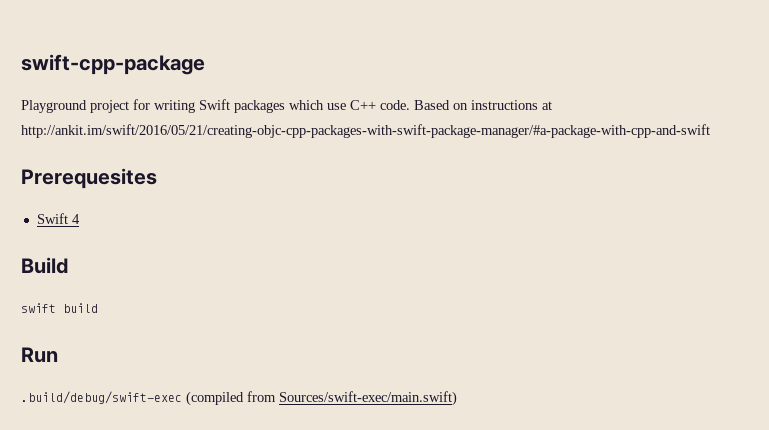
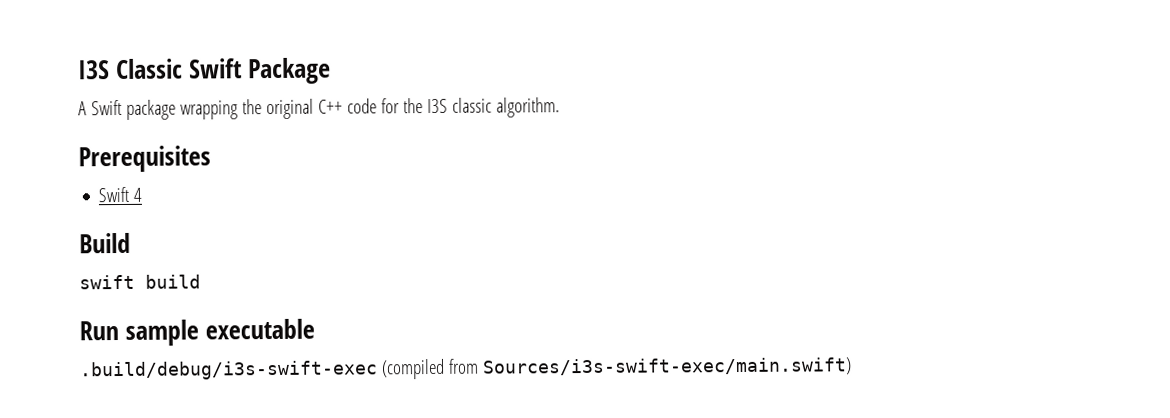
[21,54,205,75] [21,99,552,113] [21,124,710,138] [21,168,157,189] swift-cpp-package // Playground project for writing Swift packages which use C++ code. Based on instructions at http://ankit.im/swift/2016/05/21/creating-objc-cpp-packages-with-swift-package-manager/#a-package-with-cpp-and-swift // Prerequesites -> [78,57,332,85] [78,97,560,120] [78,145,211,173] I3S Classic Swift Package // A Swift package wrapping the original C++ code for the I3S classic algorithm. // Prerequisites
[21,391,182,404] // .build/debug/swift-exec -> [125,318,316,346] [79,360,378,381] sample executable // .build/debug/i3s-swift-exec
[279,391,457,406] Sources/swift-exec/main.swift) -> [481,357,852,377] Sources/i3s-swift-exec/main.swift)

